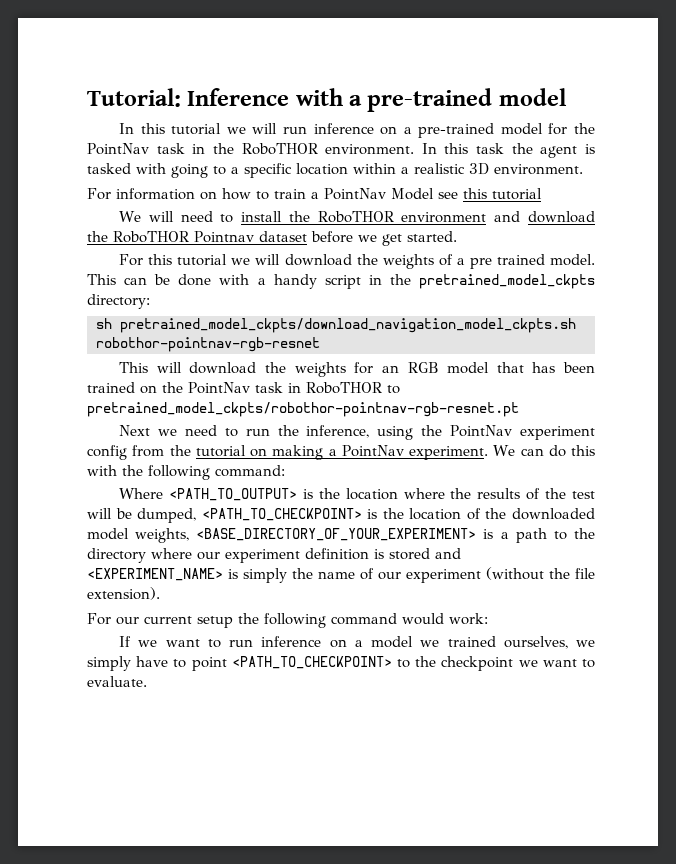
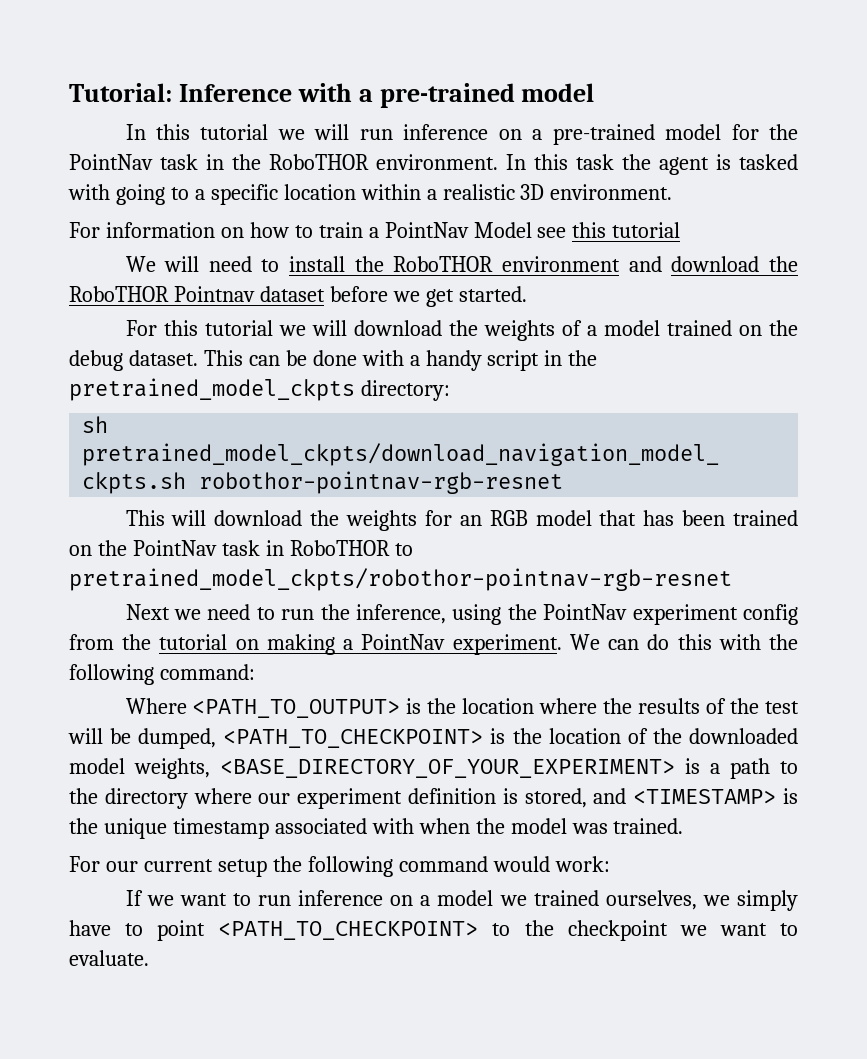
[469,254,595,269] pre trained model. -> [603,320,798,336] [69,350,198,371] model trained on the debug dataset.
[87,402,519,417] pretrained_model_ckpts/robothor-pointnav-rgb-resnet.pt -> [69,568,732,591] pretrained_model_ckpts/robothor-pointnav-rgb-resnet
[389,548,461,560] [87,567,595,583] [87,587,160,600] stored and <EXPERIMENT_NAME> is simply the name of our experiment (without the file extension). -> [524,788,798,808] [69,818,684,839] stored, and <TIMESTAMP> is the unique timestamp associated with when the model was trained.

